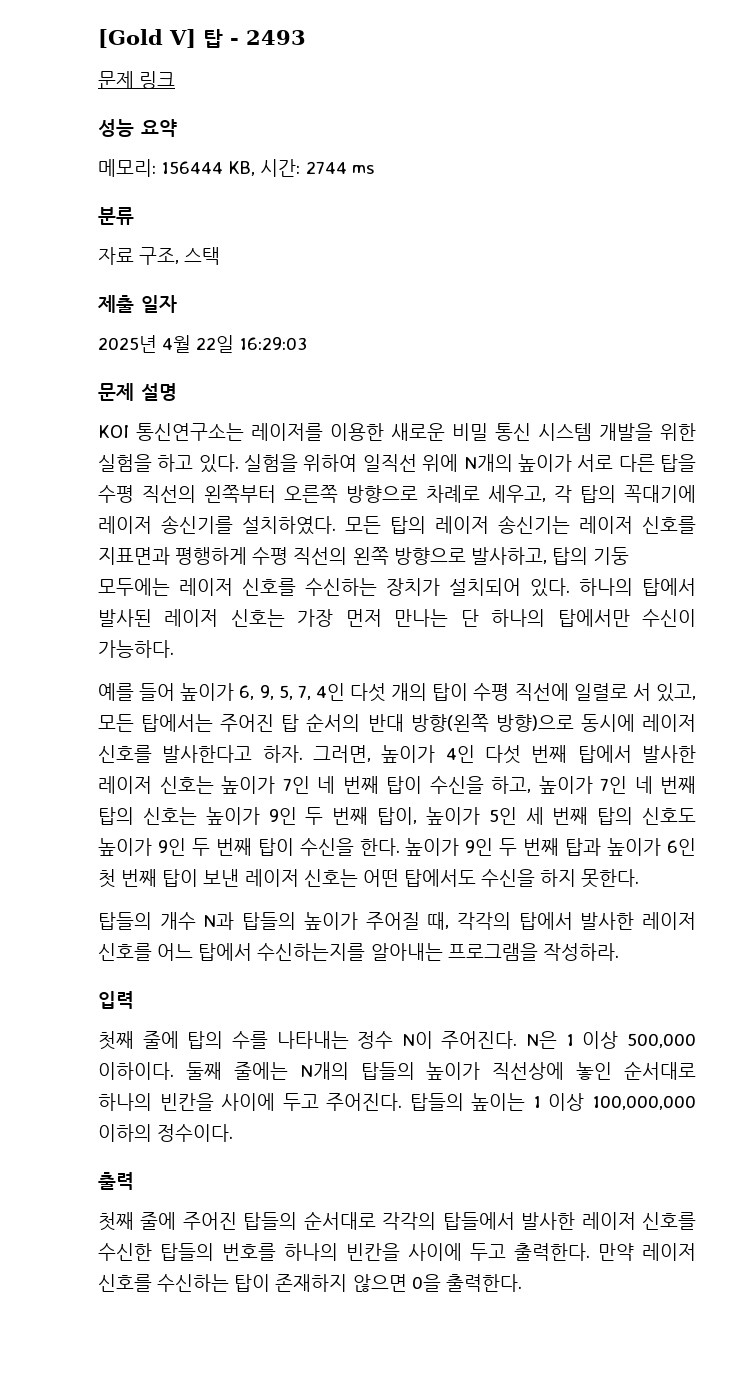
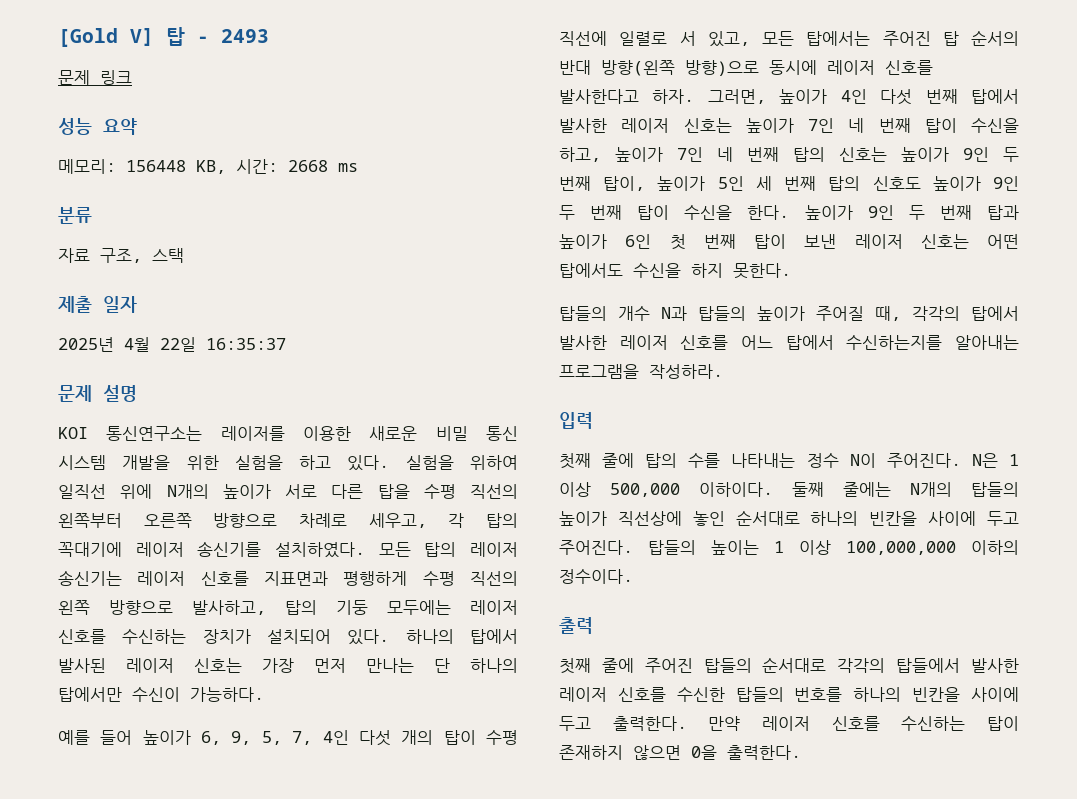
[161,161,224,174] 156444 -> [126,160,186,172] 156448
[305,161,347,174] 2744 -> [288,160,328,172] 2668
[239,337,308,350] 16:29:03 -> [206,338,286,350] 16:35:37

